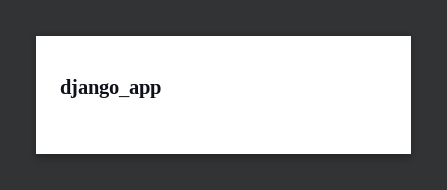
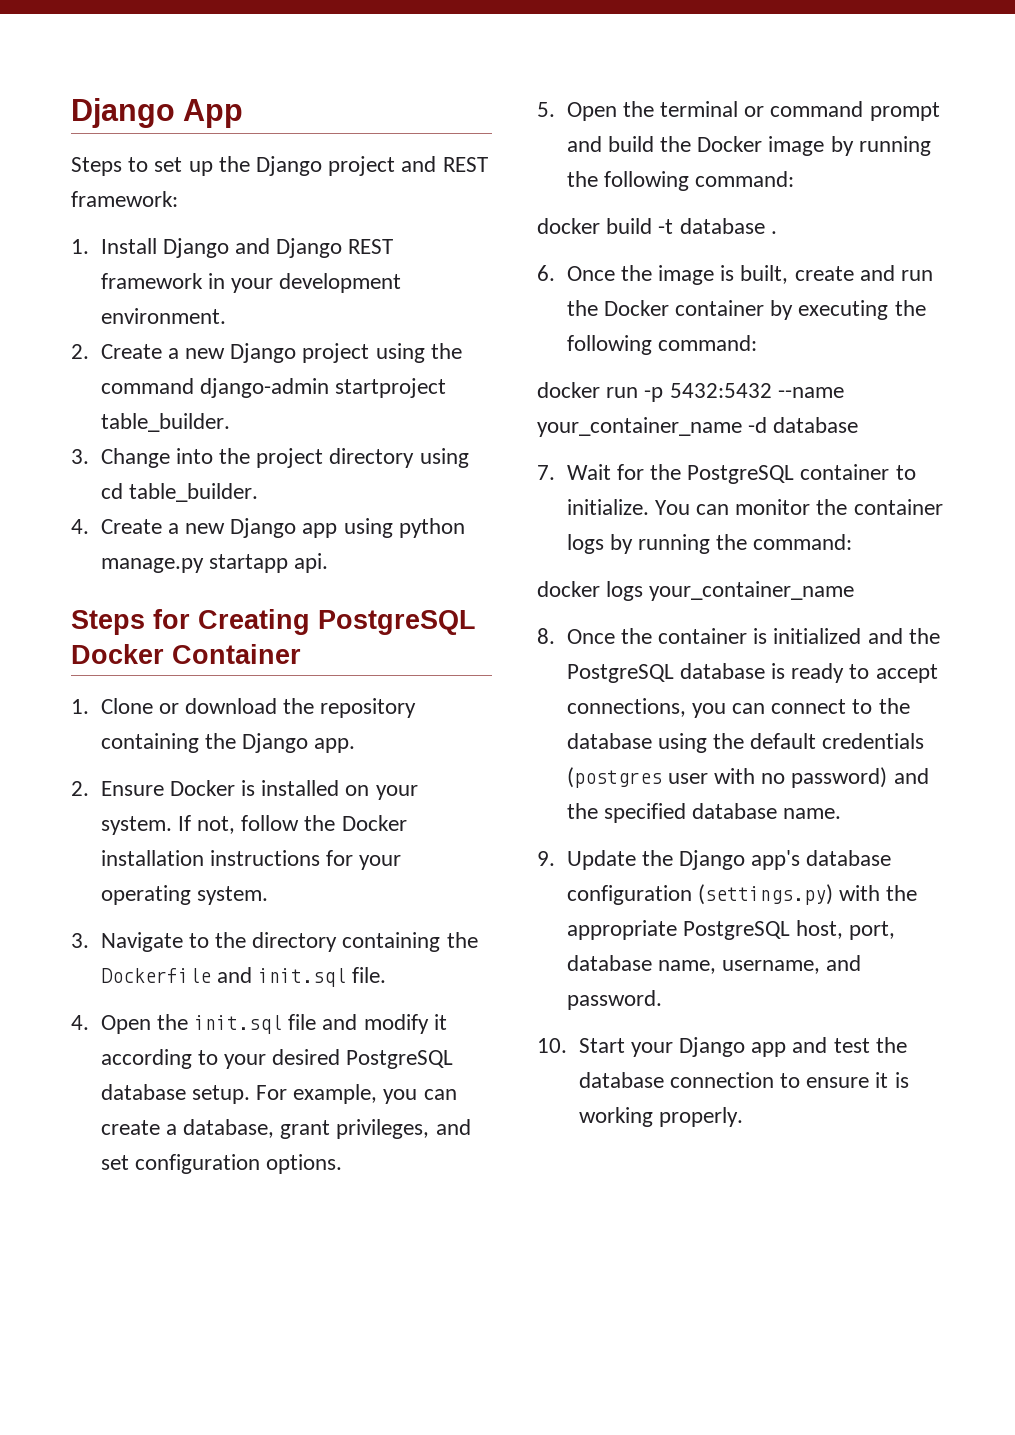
[60,79,161,98] django_app -> [71,98,244,128] [71,156,488,176] [71,191,178,207] [71,238,394,258] [100,273,402,293] [100,308,226,324] [71,343,462,363] [100,378,447,398] [100,413,230,432] [71,448,469,468] [100,483,258,502] [71,518,465,538] [100,553,329,573] [71,609,476,635] [71,644,301,664] [71,698,417,718] [100,733,356,753] [71,780,418,800] [100,815,407,835] [100,850,402,870] [100,885,268,905] [71,932,478,952] [100,967,387,987] [71,1014,447,1034] [100,1049,454,1069] [100,1084,457,1104] [100,1119,471,1139] [100,1154,343,1174] [537,101,940,121] [566,136,931,156] [566,171,795,191] [537,218,777,234] [537,265,934,285] [566,300,926,320] [566,335,757,355] [537,382,844,402] [537,417,859,437] [537,464,916,484] [566,499,943,515] [566,534,853,554] [537,581,855,601] [537,628,940,644] [566,663,938,683] [566,698,910,718] [566,733,925,753] [566,767,929,788] [566,803,842,823] [537,850,892,870] [566,884,918,905] [566,920,896,940] [566,955,862,974] [566,990,662,1010] [537,1037,907,1057] [578,1072,909,1088] [578,1107,743,1127] Django App // Steps to set up the Django project and REST framework: // 1. Install Django and Django REST framework in your development environment. // 2. Create a new Django project using the command django-admin startproject table_builder. // 3. Change into the project directory using cd table_builder. // 4. Create a new Django app using python manage.py startapp api. // Steps for Creating PostgreSQL Docker Container // 1. Clone or download the repository containing the Django app. // 2. Ensure Docker is installed on your system. If not, follow the Docker installation instructions for your operating system. // 3. Navigate to the directory containing the Dockerfile and init.sql file. // 4. Open the init.sql file and modify it according to your desired PostgreSQL database setup. For example, you can create a database, grant privileges, and set configuration options. // 5. Open the terminal or command prompt and build the Docker image by running the following command: // docker build -t database . // 6. Once the image is built, create and run the Docker container by executing the following command: // docker run -p 5432:5432 --name your_container_name -d database // 7. Wait for the PostgreSQL container to initialize. You can monitor the container logs by running the command: // docker logs your_container_name // 8. Once the container is initialized and the PostgreSQL database is ready to accept connections, you can connect to the database using the default credentials (postgres user with no password) and the specified database name. // 9. Update the Django app's database configuration (settings.py) with the appropriate PostgreSQL host, port, database name, username, and password. // 10. Start your Django app and test the database connection to ensure it is working properly.

